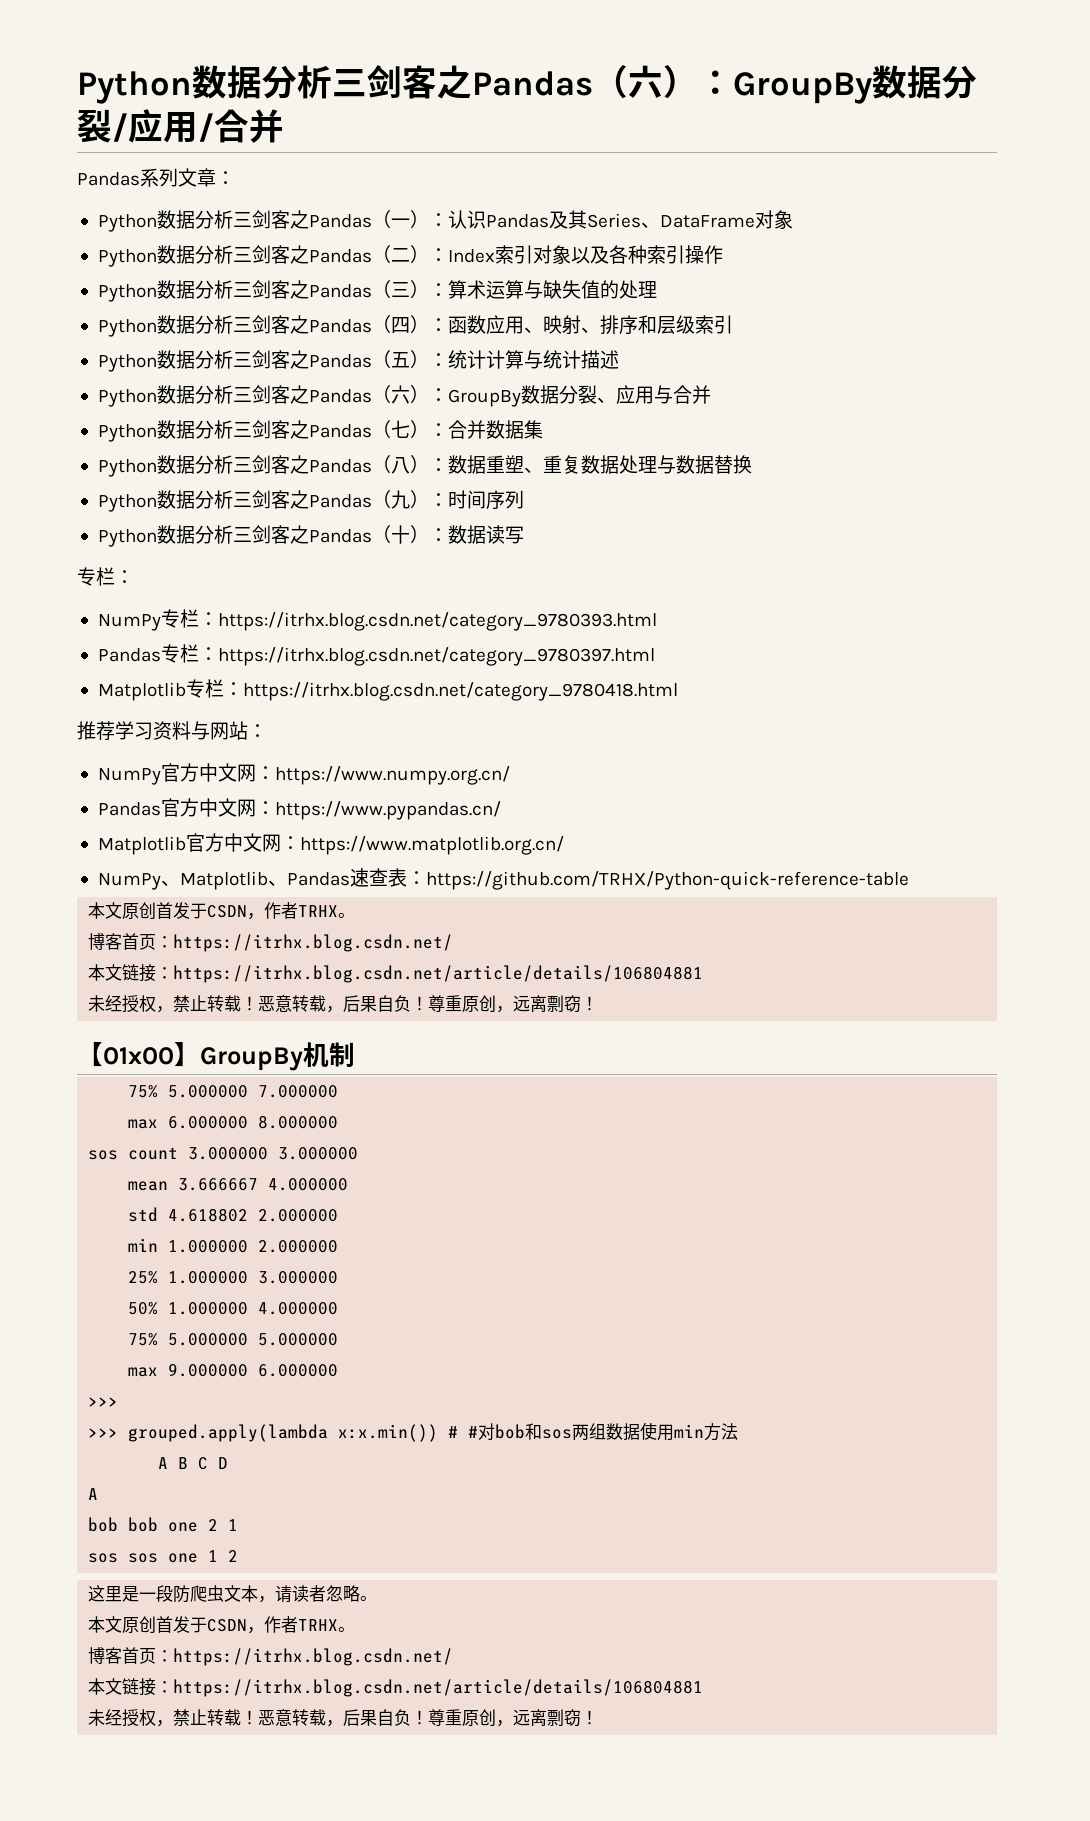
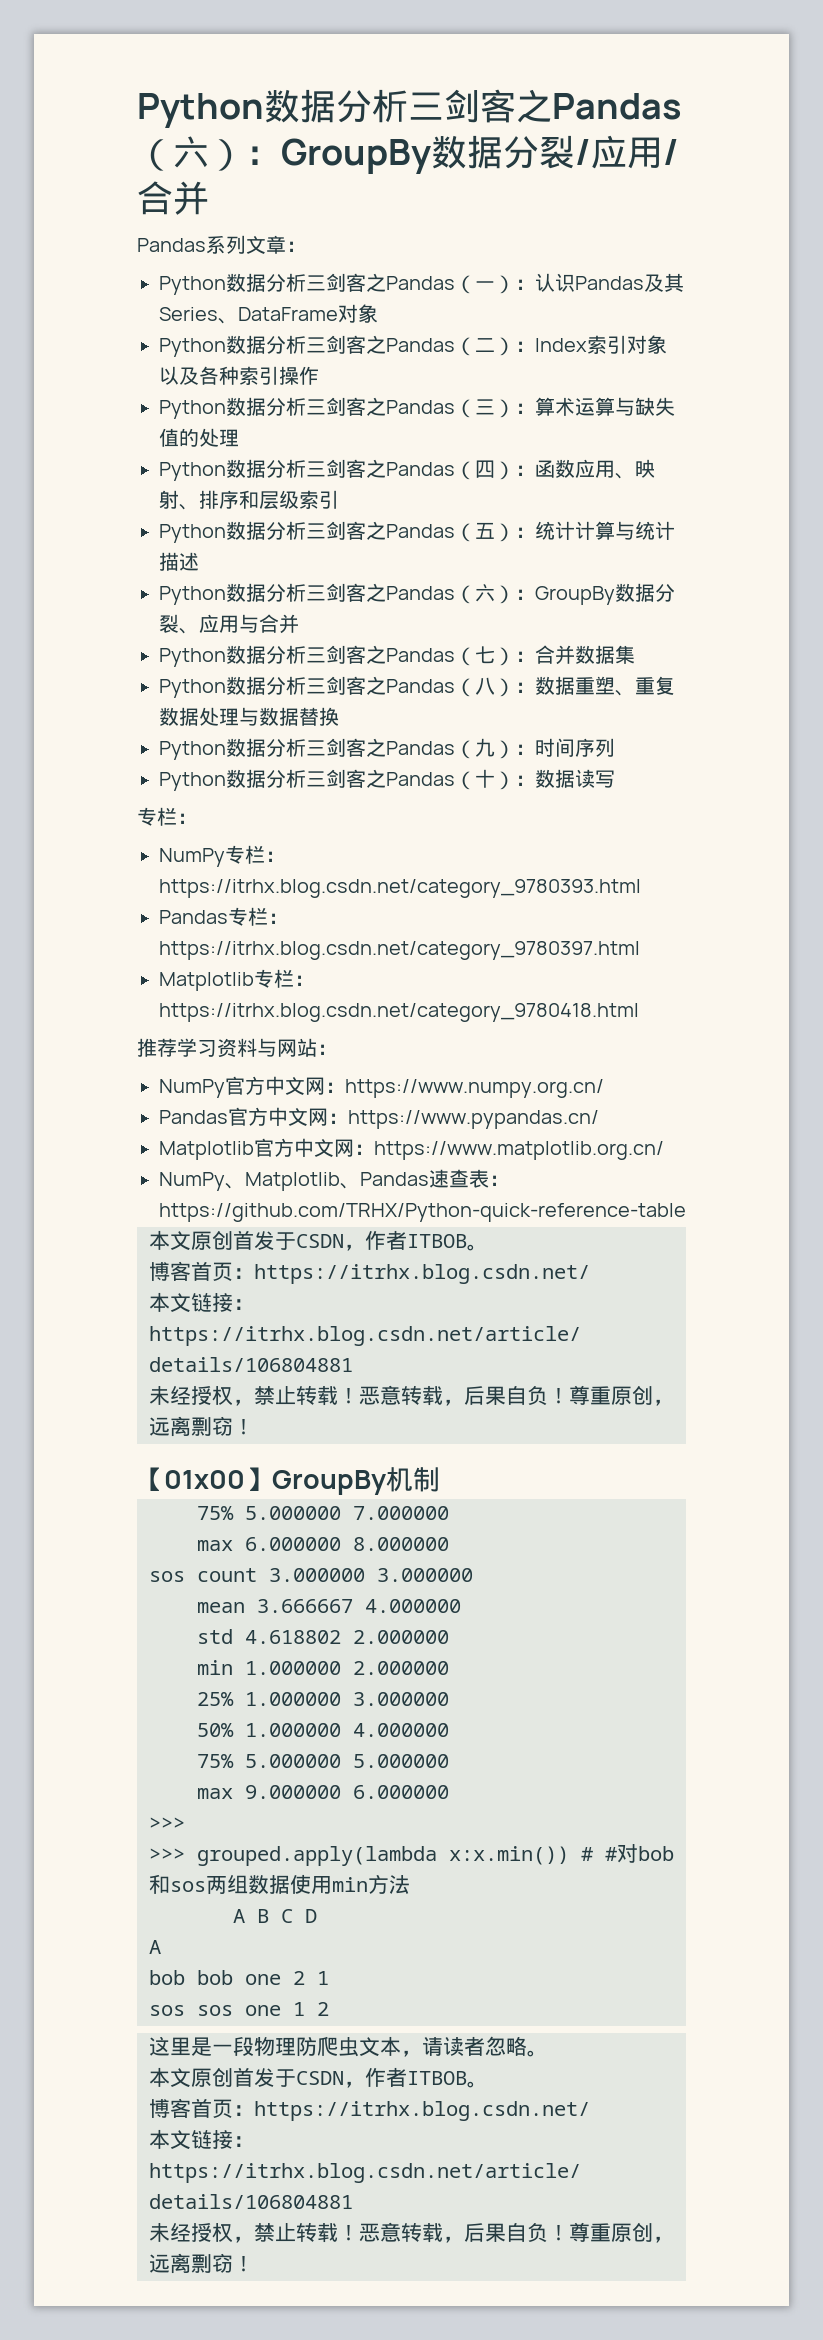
[298,905,339,917] TRHX -> [407,1234,467,1248] ITBOB
(174, 1593) none -> [254,2037,296,2056] 物理
[298,1619,339,1631] TRHX -> [407,2071,467,2085] ITBOB

